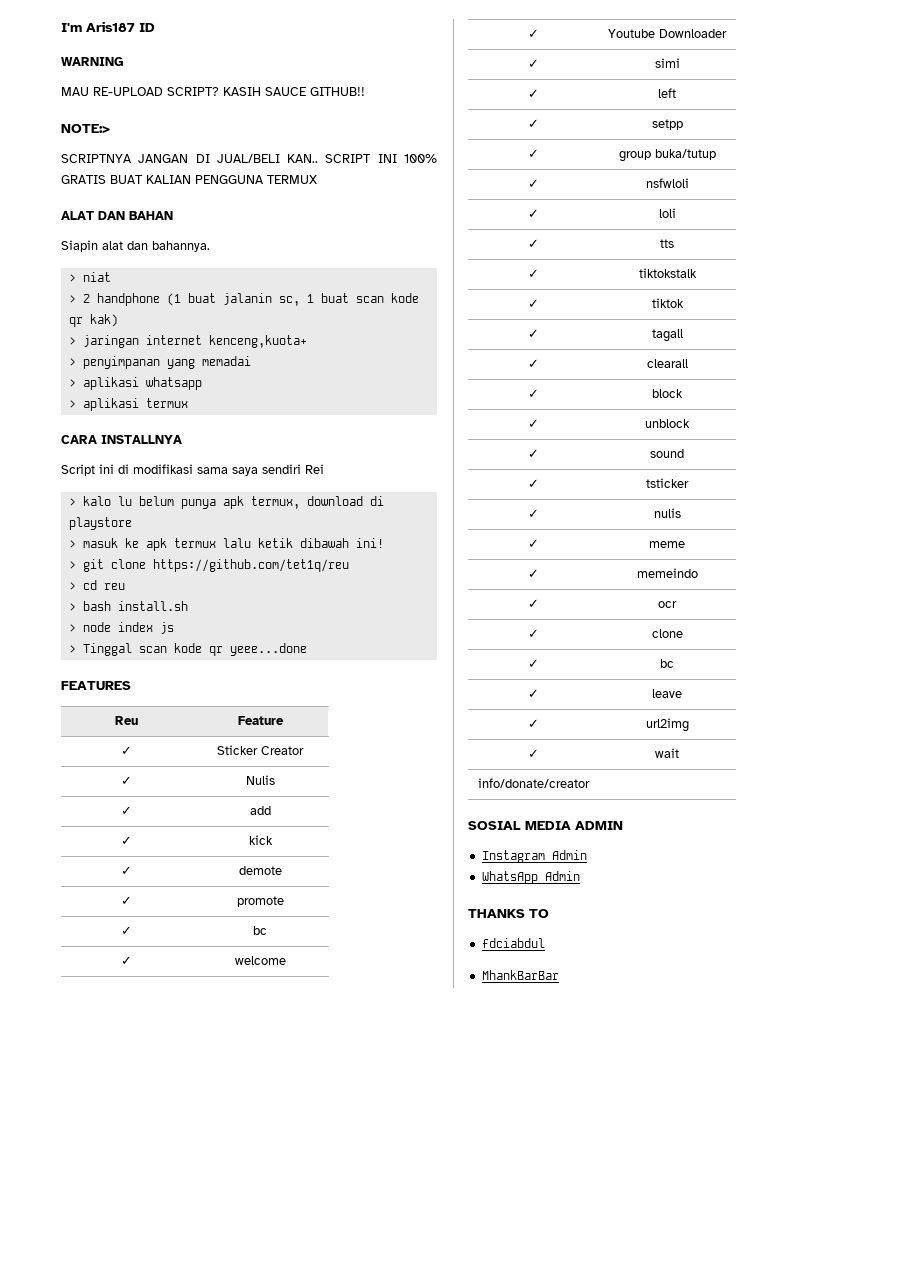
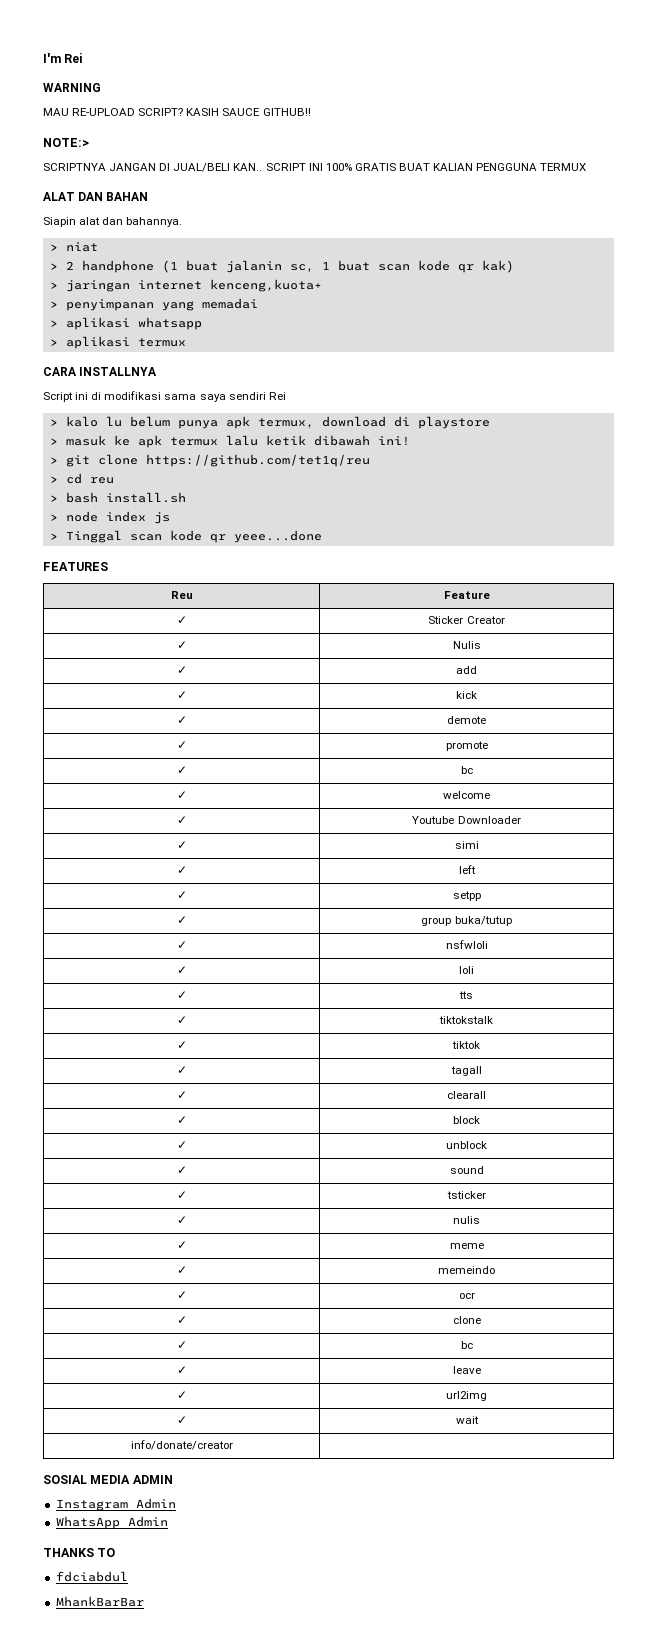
[86,21,155,32] Aris187 ID -> [64,53,83,63] Rei

